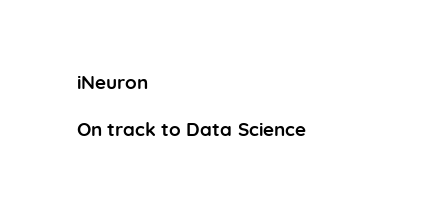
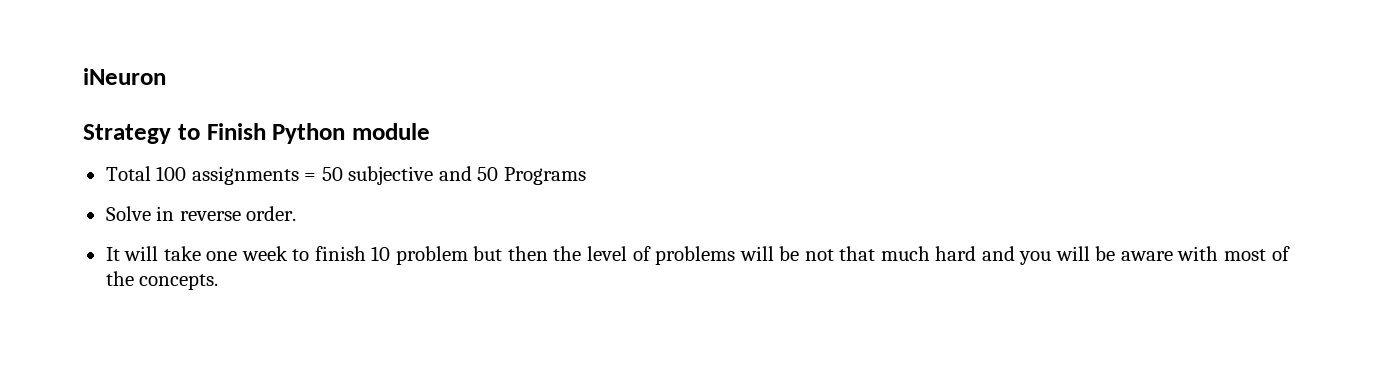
[77,122,306,136] On track to Data Science -> [83,123,430,144] [105,166,586,185] [105,206,297,221] [105,246,1290,265] [105,271,219,290] Strategy to Finish Python module // Total 100 assignments = 50 subjective and 50 Programs // Solve in reverse order. // It will take one week to finish 10 problem but then the level of problems will be not that much hard and you will be aware with most of the concepts.

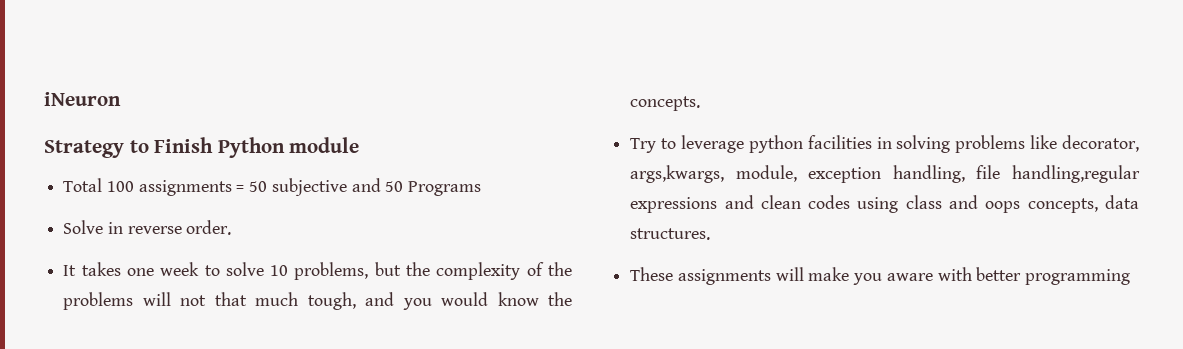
[124,246,201,261] will take -> [81,262,121,276] takes
[314,246,651,265] finish 10 problem but then the level of -> [225,262,572,280] solve 10 problems, but the complexity of the
[779,246,800,261] be -> (171, 299) none
[935,246,977,261] hard -> [307,292,356,310] tough,
[1055,246,1290,261] [105,271,219,290] will be aware with most of the concepts. -> [441,292,573,306] [630,96,701,111] [630,135,1139,153] [630,165,1140,183] [630,195,1139,213] [630,228,711,240] [630,267,1131,285] would know the concepts. // Try to leverage python facilities in solving problems like decorator, args,kwargs, module, exception handling, file handling,regular expressions and clean codes using class and oops concepts, data structures. // These assignments will make you aware with better programming

